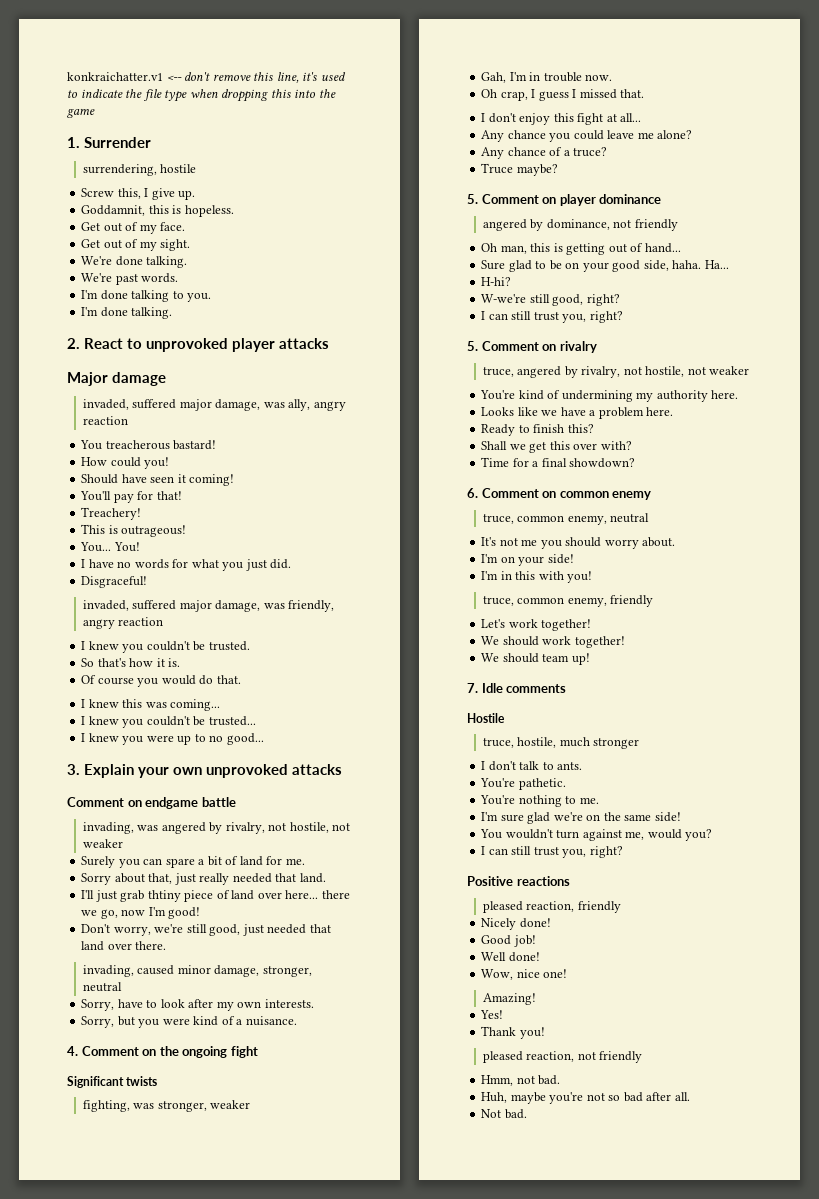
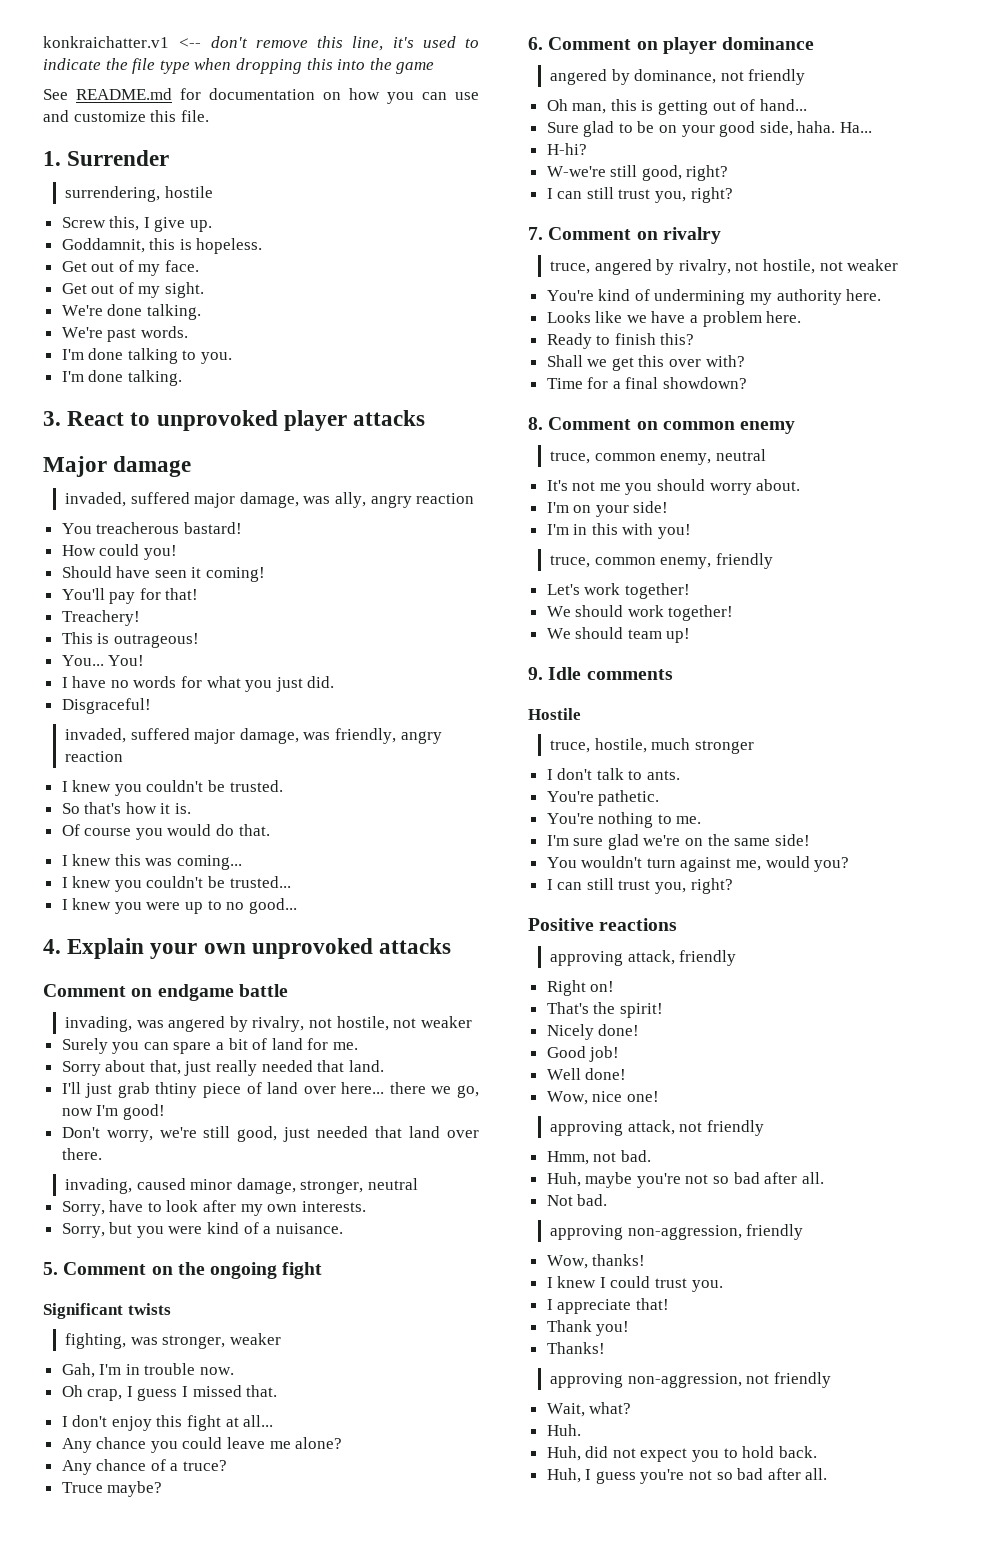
(95, 113) none -> [43,88,479,104] [43,110,209,122] // See README.md for documentation on how you can use and customize this file.
[67,338,80,349] 2. -> [43,411,61,426] 3.
[67,764,80,775] 3. -> [43,939,61,954] 4.
[67,1046,78,1056] 4. -> [43,1262,58,1275] 5.
[467,194,478,204] 5. -> [528,37,543,50] 6.
[467,341,478,351] 5. -> [528,227,543,240] 7.
[467,488,478,498] 6. -> [528,417,543,430] 8.
[467,683,478,693] 7. -> [528,667,543,680] 9.
[482,901,621,913] pleased reaction, friendly -> [550,950,737,966] [546,980,615,996] [546,1002,663,1018] approving attack, friendly // Right on! // That's the spirit!
[482,993,536,1005] [480,1010,504,1019] [481,1026,545,1039] [482,1051,575,1063] Amazing! // Yes! // Thank you! // pleased reaction, -> [550,1120,675,1136] approving attack,
(527, 1114) none -> [550,1224,804,1240] [546,1254,646,1269] [546,1276,723,1292] [546,1298,669,1314] [546,1320,630,1336] [546,1342,605,1354] [550,1372,831,1388] [546,1402,632,1417] [546,1424,581,1436] [546,1446,817,1462] [546,1468,828,1484] // approving non-aggression, friendly // Wow, thanks! // I knew I could trust you. // I appreciate that! // Thank you! // Thanks! // approving non-aggression, not friendly // Wait, what? // Huh. // Huh, did not expect you to hold back. // Huh, I guess you're not so bad after all.

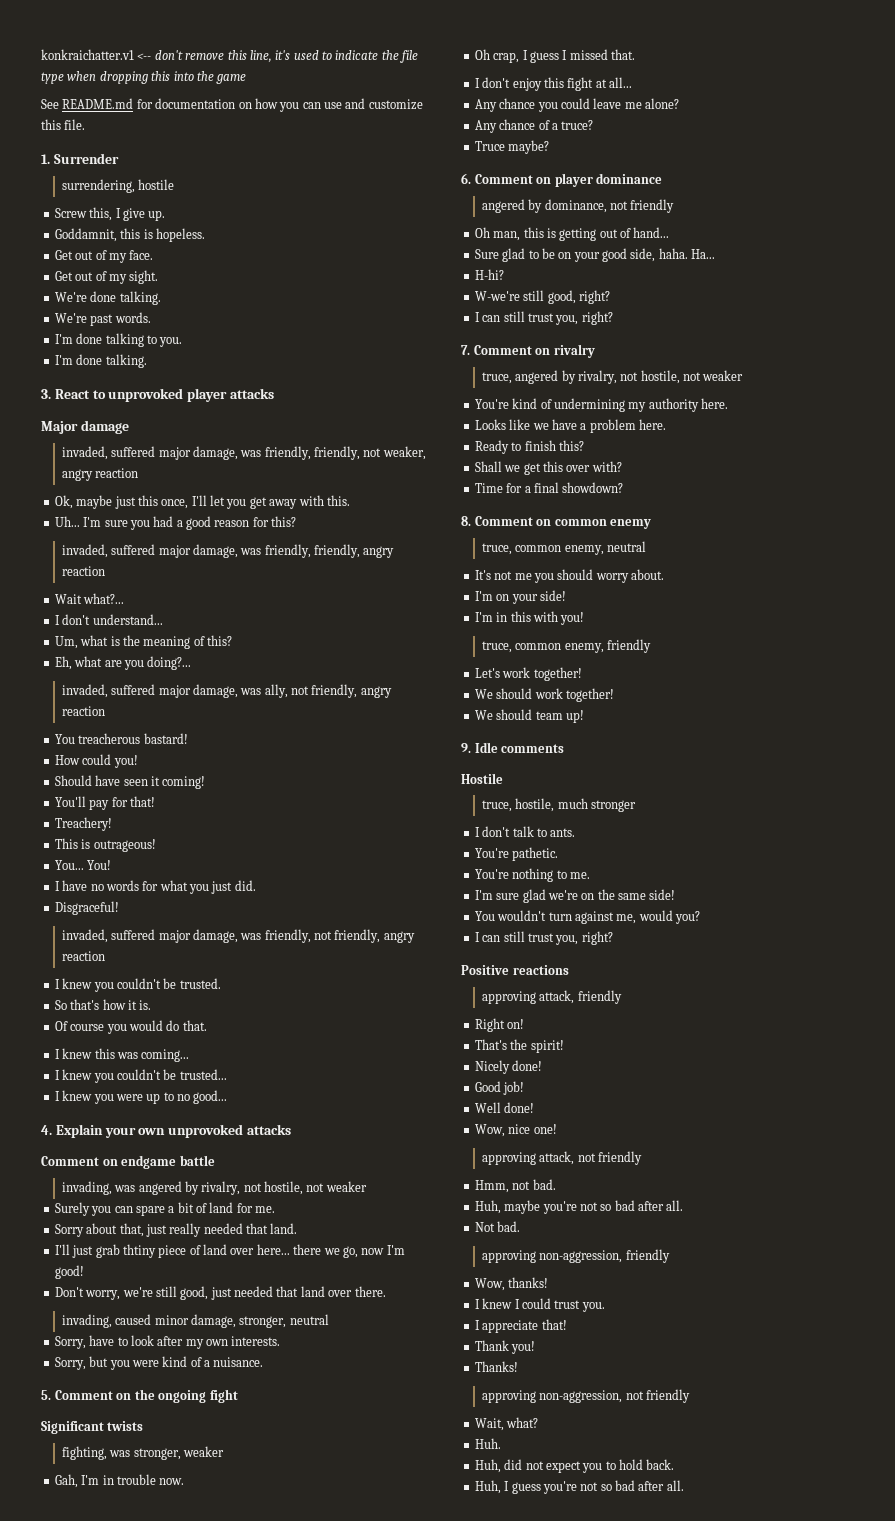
(192, 466) none -> [61,446,426,460] [61,468,139,481] [54,495,350,509] [54,516,297,530] [61,544,395,558] [61,566,105,576] [54,593,125,604] [54,614,163,625] [54,635,232,649] [54,656,192,670] // invaded, suffered major damage, was friendly, friendly, not weaker, angry reaction // Ok, maybe just this once, I'll let you get away with this. // Uh... I'm sure you had a good reason for this? // invaded, suffered major damage, was friendly, friendly, angry reaction // Wait what?... // I don't understand... // Um, what is the meaning of this? // Eh, what are you doing?...
(367, 500) none -> [291,684,358,698] not friendly,
(397, 736) none -> [314,929,381,943] not friendly,

